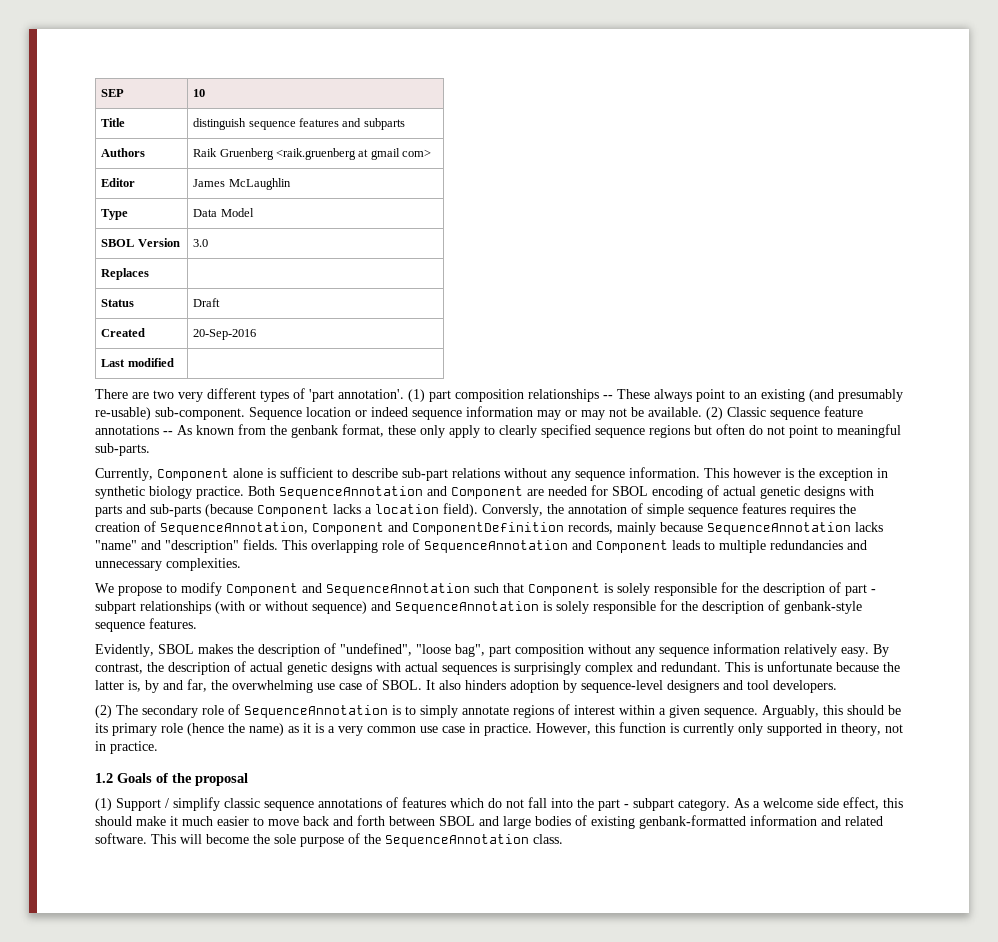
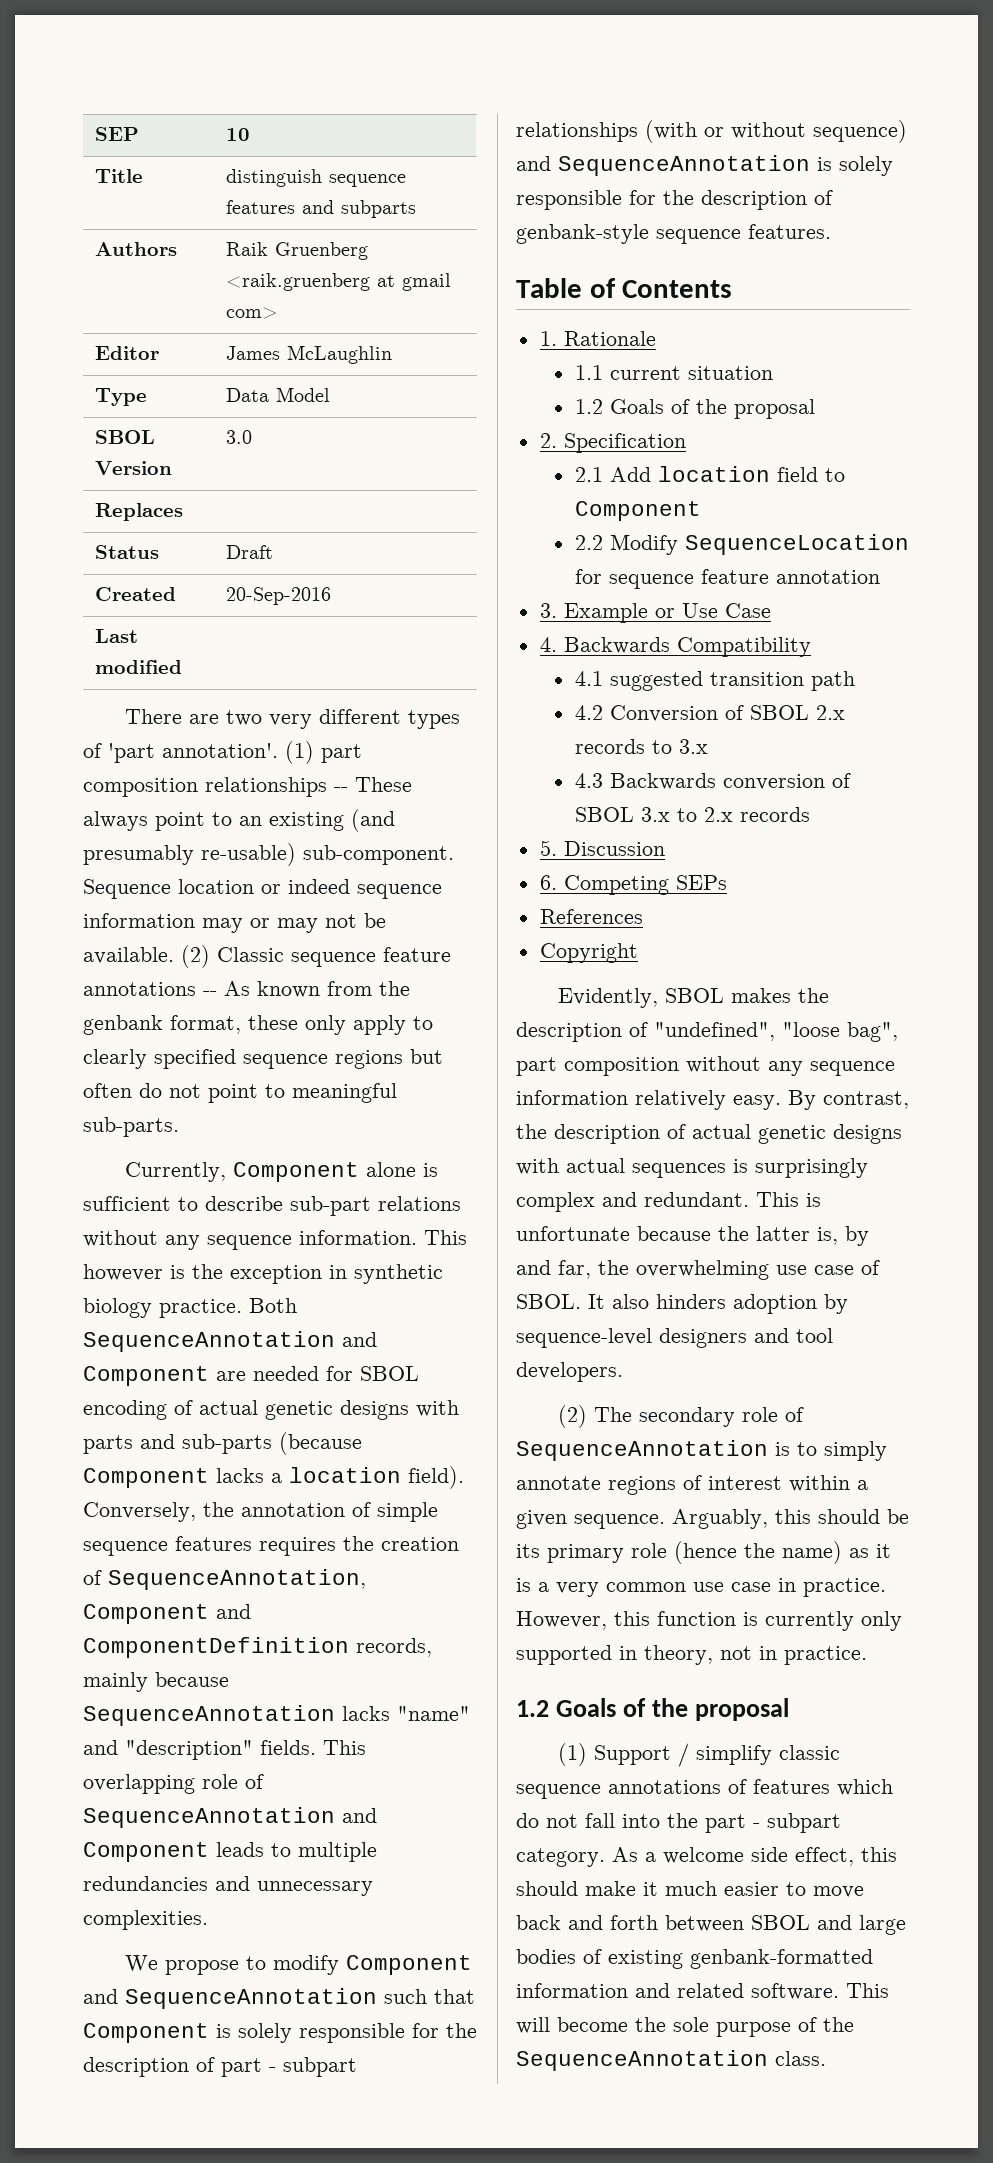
[482,504,543,517] Conversly, -> [83,1502,196,1522] Conversely,
(197, 623) none -> [516,278,733,298] [539,331,656,346] [574,365,773,380] [574,399,815,419] [539,433,686,453] [574,466,845,482] [574,501,701,521] [574,534,909,555] [574,569,880,589] [539,603,771,623] [539,637,811,657] [574,671,855,691] [574,705,845,722] [574,739,708,754] [574,773,851,790] [574,807,810,822] [539,840,665,856] [539,875,727,895] [539,909,643,924] [539,943,638,963] // Table of Contents // 1. Rationale // 1.1 current situation // 1.2 Goals of the proposal // 2. Specification // 2.1 Add location field to Component // 2.2 Modify SequenceLocation for sequence feature annotation // 3. Example or Use Case // 4. Backwards Compatibility // 4.1 suggested transition path // 4.2 Conversion of SBOL 2.x records to 3.x // 4.3 Backwards conversion of SBOL 3.x to 2.x records // 5. Discussion // 6. Competing SEPs // References // Copyright

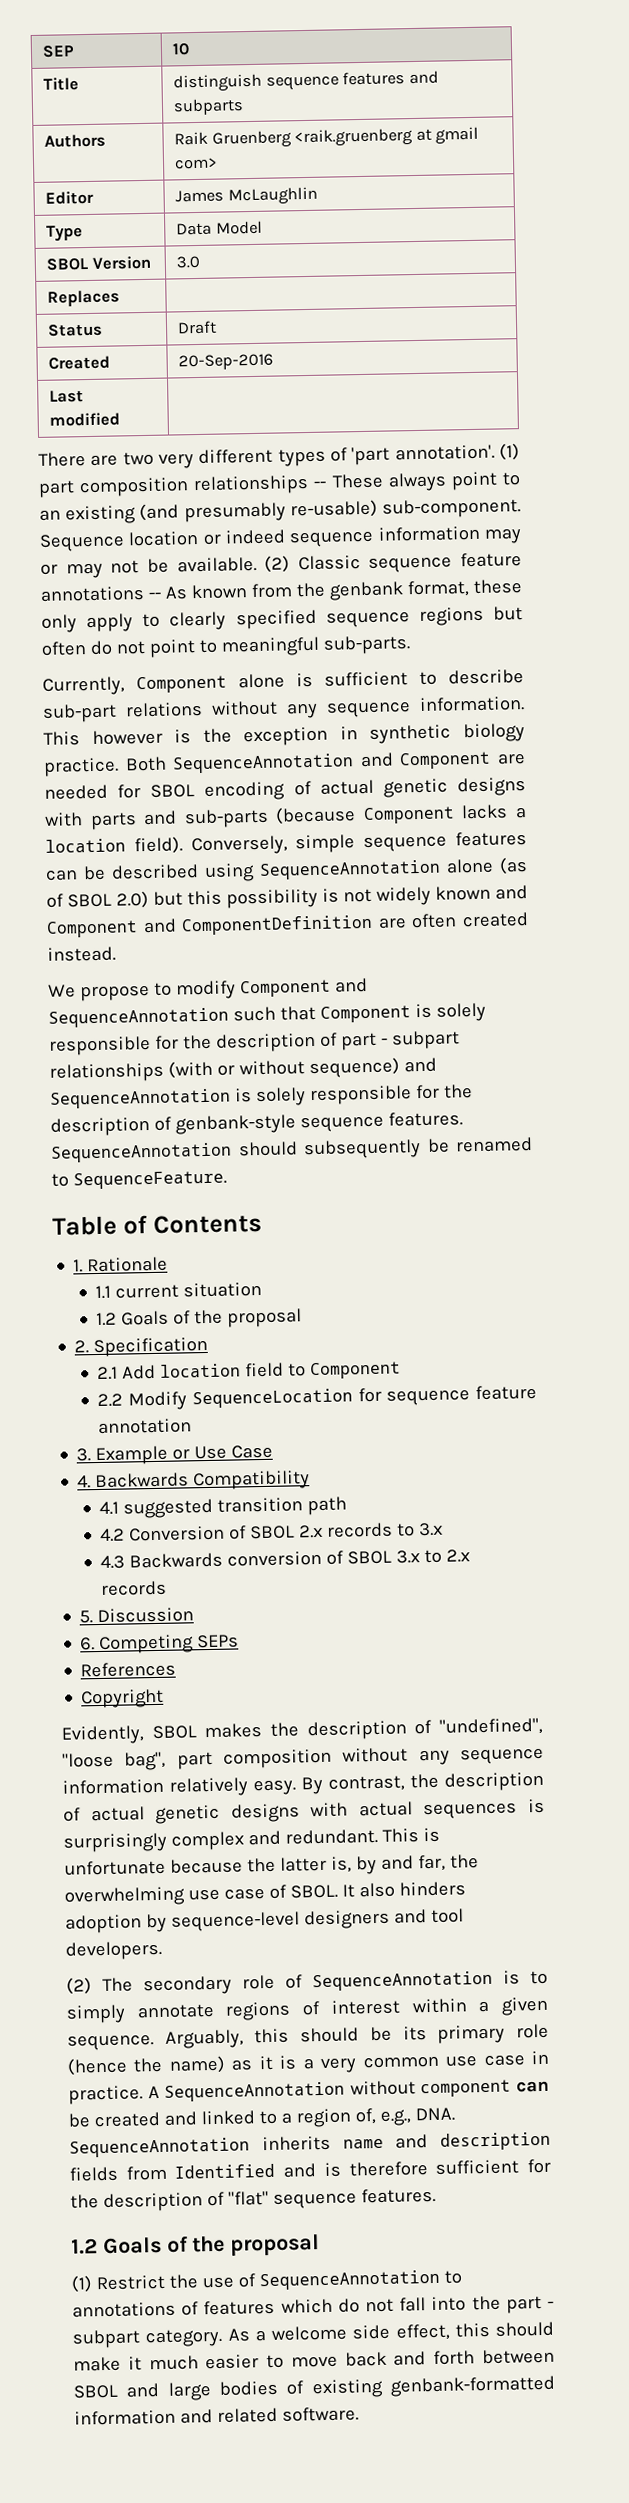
[203,1502,438,1522] [83,1536,459,1556] [83,1569,366,1590] [83,1604,251,1624] [83,1637,432,1658] [83,1672,229,1692] [83,1705,470,1726] [83,1740,366,1760] [83,1774,264,1794] [83,1807,377,1828] [83,1842,377,1862] [83,1876,373,1896] [83,1910,208,1930] the annotation of simple sequence features requires the creation of SequenceAnnotation, Component and ComponentDefinition records, mainly because SequenceAnnotation lacks "name" and "description" fields. This overlapping role of SequenceAnnotation and Component leads to multiple redundancies and unnecessary complexities. -> [295,831,527,854] [45,857,528,882] [46,885,528,909] [46,912,530,938] [47,946,116,962] simple sequence features can be described using SequenceAnnotation alone (as of SBOL 2.0) but this possibility is not widely known and Component and ComponentDefinition are often created instead.
(831, 231) none -> [51,1136,533,1163] [51,1170,227,1190] SequenceAnnotation should subsequently be renamed to SequenceFeature.
[516,1611,902,1631] [516,1645,867,1665] However, this function is currently only supported in theory, not in practice. -> [147,2079,551,2102] [68,2107,455,2128] [69,2131,551,2158] [69,2158,552,2182] [70,2187,436,2213] A SequenceAnnotation without component can be created and linked to a region of, e.g., DNA. SequenceAnnotation inherits name and description fields from Identified and is therefore sufficient for the description of "flat" sequence features.
[594,1743,841,1767] [516,1784,601,1799] Support / simplify classic sequence -> [95,2269,462,2291] Restrict the use of SequenceAnnotation to
[846,1983,889,1998] [516,2017,854,2037] [516,2050,826,2071] This will become the sole purpose of the SequenceAnnotation class. -> (359, 2414) none

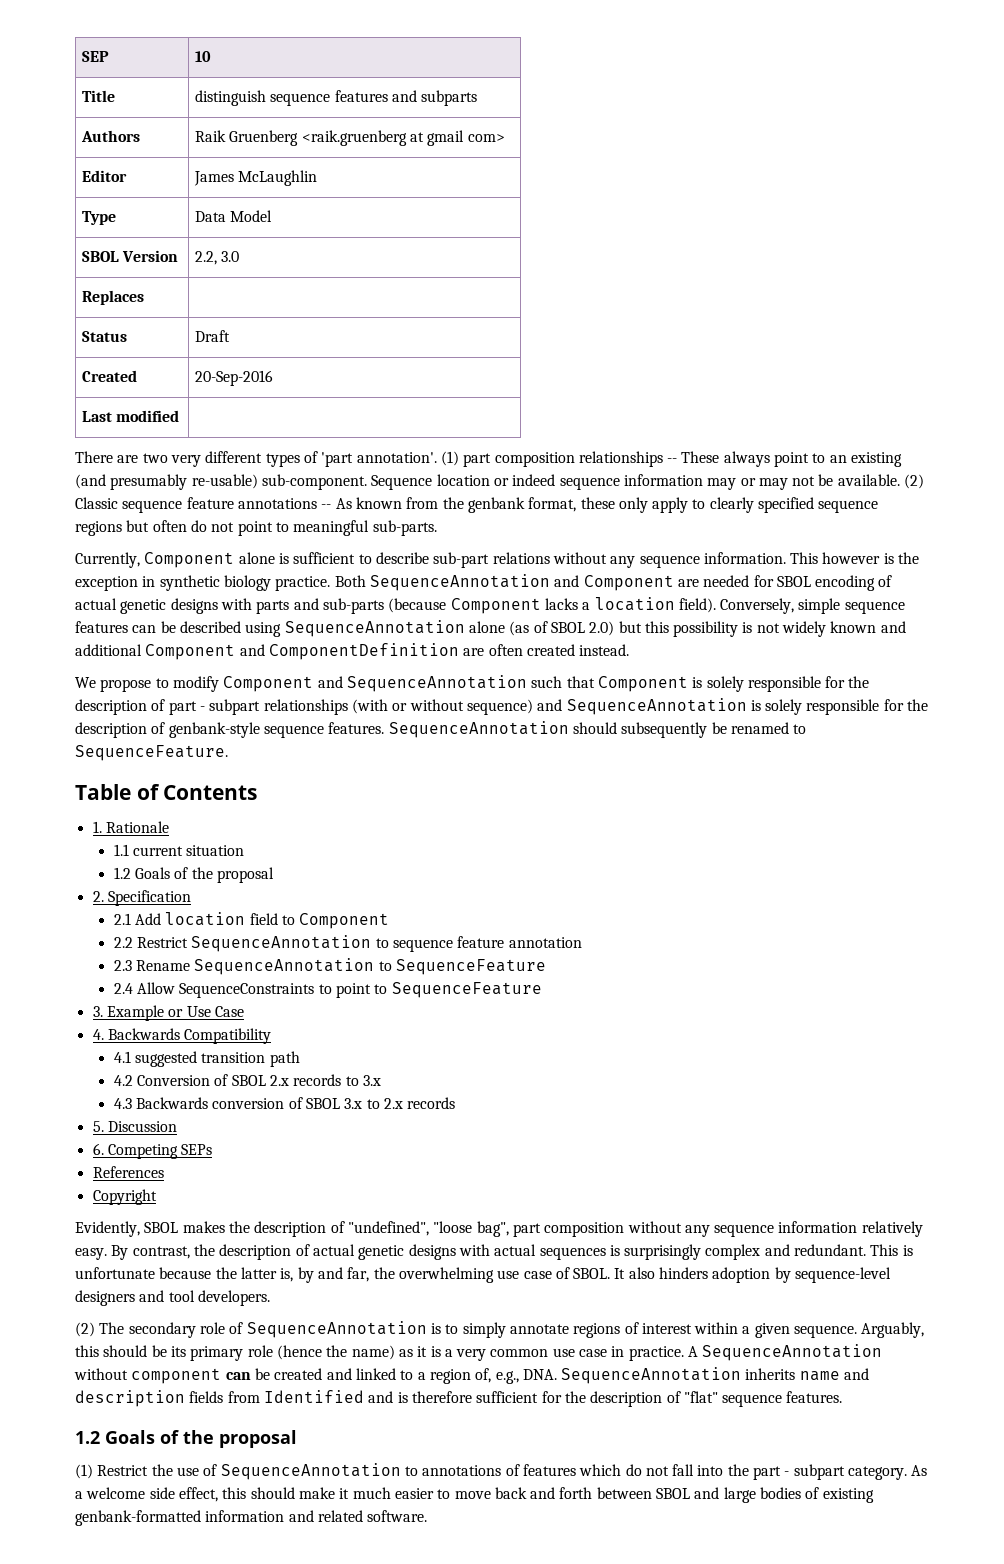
(151, 262) none -> [195,251,218,265] 2.2,
(528, 892) none -> [75,644,142,656] additional
[128,1387,382,1411] Modify SequenceLocation for -> [137,935,389,952] Restrict SequenceAnnotation to
(193, 1426) none -> [113,958,547,975] [113,982,542,998] // 2.3 Rename SequenceAnnotation to SequenceFeature // 2.4 Allow SequenceConstraints to point to SequenceFeature

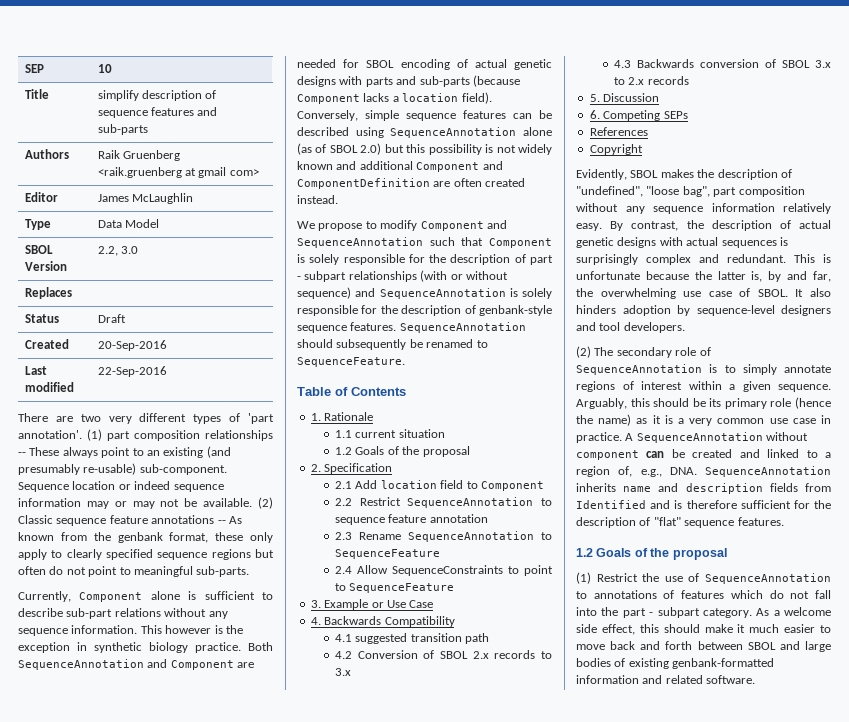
[195,90,267,106] distinguish -> [97,90,217,101] simplify description of
[421,90,478,106] subparts -> [97,124,148,135] sub-parts
(180, 416) none -> [97,366,167,377] 22-Sep-2016

